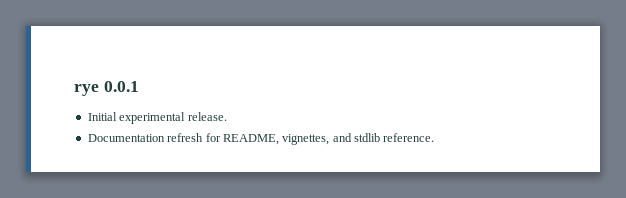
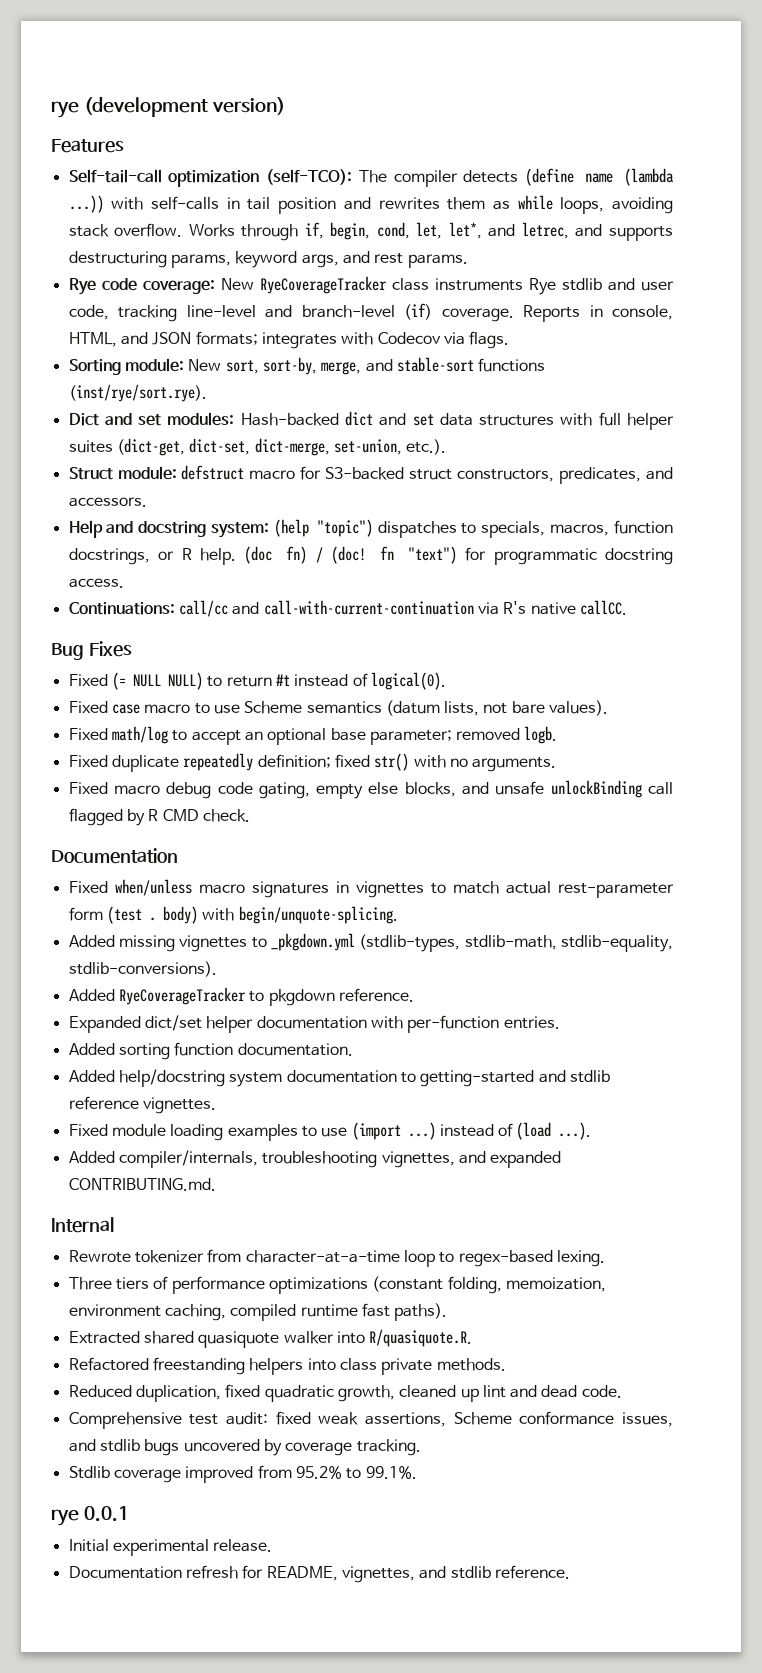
[74,84,99,96] rye -> [51,97,285,118] [51,139,124,153] [68,168,674,187] [68,195,673,214] [68,222,673,241] [68,251,468,268] [68,276,674,295] [68,303,673,322] [68,331,510,349] [68,357,546,375] [68,384,207,402] [68,411,674,430] [68,438,447,456] [68,465,673,484] [68,497,147,507] [68,519,673,538] [68,546,673,565] [68,578,124,588] [68,600,627,617] [51,641,132,660] [68,672,446,690] [68,700,609,716] [68,726,558,745] [68,753,557,772] [68,780,673,799] [68,808,250,826] [51,848,178,864] [68,879,674,898] [68,906,398,924] [68,933,673,952] [68,961,217,977] [68,987,414,1006] [68,1015,560,1033] [68,1042,353,1060] [68,1069,610,1087] [68,1096,216,1114] [68,1122,592,1141] [68,1150,562,1168] [68,1178,216,1191] [51,1217,114,1233] [68,1249,605,1267] [68,1276,606,1294] [68,1303,448,1321] [68,1329,473,1348] [68,1357,506,1375] [68,1384,622,1402] [68,1411,673,1429] [68,1439,421,1456] [68,1465,417,1483] [51,1509,79,1526] rye (development version) // Features // Self-tail-call optimization (self-TCO): The compiler detects (define name (lambda ...)) with self-calls in tail position and rewrites them as while loops, avoiding stack overflow. Works through if, begin, cond, let, let*, and letrec, and supports destructuring params, keyword args, and rest params. // Rye code coverage: New RyeCoverageTracker class instruments Rye stdlib and user code, tracking line-level and branch-level (if) coverage. Reports in console, HTML, and JSON formats; integrates with Codecov via flags. // Sorting module: New sort, sort-by, merge, and stable-sort functions (inst/rye/sort.rye). // Dict and set modules: Hash-backed dict and set data structures with full helper suites (dict-get, dict-set, dict-merge, set-union, etc.). // Struct module: defstruct macro for S3-backed struct constructors, predicates, and accessors. // Help and docstring system: (help "topic") dispatches to specials, macros, function docstrings, or R help. (doc fn) / (doc! fn "text") for programmatic docstring access. // Continuations: call/cc and call-with-current-continuation via R's native callCC. // Bug Fixes // Fixed (= NULL NULL) to return #t instead of logical(0). // Fixed case macro to use Scheme semantics (datum lists, not bare values). // Fixed math/log to accept an optional base parameter; removed logb. // Fixed duplicate repeatedly definition; fixed str() with no arguments. // Fixed macro debug code gating, empty else blocks, and unsafe unlockBinding call flagged by R CMD check. // Documentation // Fixed when/unless macro signatures in vignettes to match actual rest-parameter form (test . body) with begin/unquote-splicing. // Added missing vignettes to _pkgdown.yml (stdlib-types, stdlib-math, stdlib-equality, stdlib-conversions). // Added RyeCoverageTracker to pkgdown reference. // Expanded dict/set helper documentation with per-function entries. // Added sorting function documentation. // Added help/docstring system documentation to getting-started and stdlib reference vignettes. // Fixed module loading examples to use (import ...) instead of (load ...). // Added compiler/internals, troubleshooting vignettes, and expanded CONTRIBUTING.md. // Internal // Rewrote tokenizer from character-at-a-time loop to regex-based lexing. // Three tiers of performance optimizations (constant folding, memoization, environment caching, compiled runtime fast paths). // Extracted shared quasiquote walker into R/quasiquote.R. // Refactored freestanding helpers into class private methods. // Reduced duplication, fixed quadratic growth, cleaned up lint and dead code. // Comprehensive test audit: fixed weak assertions, Scheme conformance issues, and stdlib bugs uncovered by coverage tracking. // Stdlib coverage improved from 95.2% to 99.1%. // rye

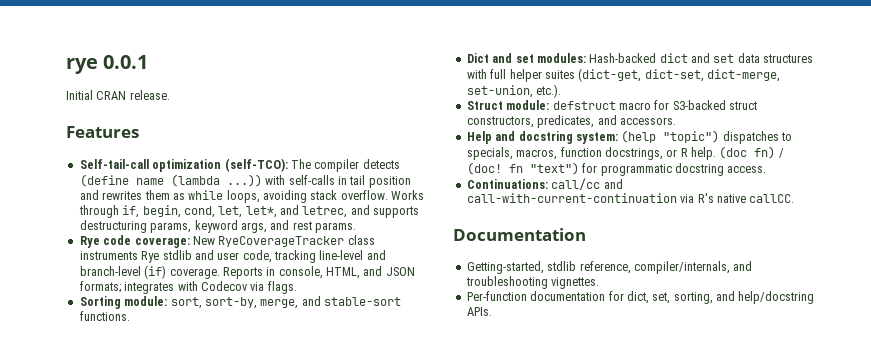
[51,97,285,118] rye (development version) -> [66,55,149,74] [66,90,170,100] rye 0.0.1 // Initial CRAN release.
[188,359,222,371] New -> (168, 301) none
[478,358,546,372] [68,384,207,402] functions (inst/rye/sort.rye). -> [79,311,130,321] functions.
[51,641,132,660] [68,672,446,690] [68,700,609,716] [68,726,558,745] [68,753,557,772] [68,780,673,799] [68,808,250,826] [51,848,178,864] [68,879,674,898] [68,906,398,924] [68,933,673,952] [68,961,217,977] [68,987,414,1006] [68,1015,560,1033] [68,1042,353,1060] [68,1069,610,1087] [68,1096,216,1114] [68,1122,592,1141] [68,1150,562,1168] [68,1178,216,1191] [51,1217,114,1233] [68,1249,605,1267] [68,1276,606,1294] [68,1303,448,1321] [68,1329,473,1348] [68,1357,506,1375] [68,1384,622,1402] [68,1411,673,1429] [68,1439,421,1456] [68,1465,417,1483] [51,1506,129,1526] [68,1539,273,1556] [68,1565,570,1583] Bug Fixes // Fixed (= NULL NULL) to return #t instead of logical(0). // Fixed case macro to use Scheme semantics (datum lists, not bare values). // Fixed math/log to accept an optional base parameter; removed logb. // Fixed duplicate repeatedly definition; fixed str() with no arguments. // Fixed macro debug code gating, empty else blocks, and unsafe unlockBinding call flagged by R CMD check. // Documentation // Fixed when/unless macro signatures in vignettes to match actual rest-parameter form (test . body) with begin/unquote-splicing. // Added missing vignettes to _pkgdown.yml (stdlib-types, stdlib-math, stdlib-equality, stdlib-conversions). // Added RyeCoverageTracker to pkgdown reference. // Expanded dict/set helper documentation with per-function entries. // Added sorting function documentation. // Added help/docstring system documentation to getting-started and stdlib reference vignettes. // Fixed module loading examples to use (import ...) instead of (load ...). // Added compiler/internals, troubleshooting vignettes, and expanded CONTRIBUTING.md. // Internal // Rewrote tokenizer from character-at-a-time loop to regex-based lexing. // Three tiers of performance optimizations (constant folding, memoization, environment caching, compiled runtime fast paths). // Extracted shared quasiquote walker into R/quasiquote.R. // Refactored freestanding helpers into class private methods. // Reduced duplication, fixed quadratic growth, cleaned up lint and dead code. // Comprehensive test audit: fixed weak assertions, Scheme conformance issues, and stdlib bugs uncovered by coverage tracking. // Stdlib coverage improved from 95.2% to 99.1%. // rye 0.0.1 // Initial experimental release. // Documentation refresh for README, vignettes, and stdlib reference. -> [453,228,586,241] [466,261,753,274] [465,276,600,289] [466,291,815,304] [466,307,492,316] Documentation // Getting-started, stdlib reference, compiler/internals, and troubleshooting vignettes. // Per-function documentation for dict, set, sorting, and help/docstring APIs.

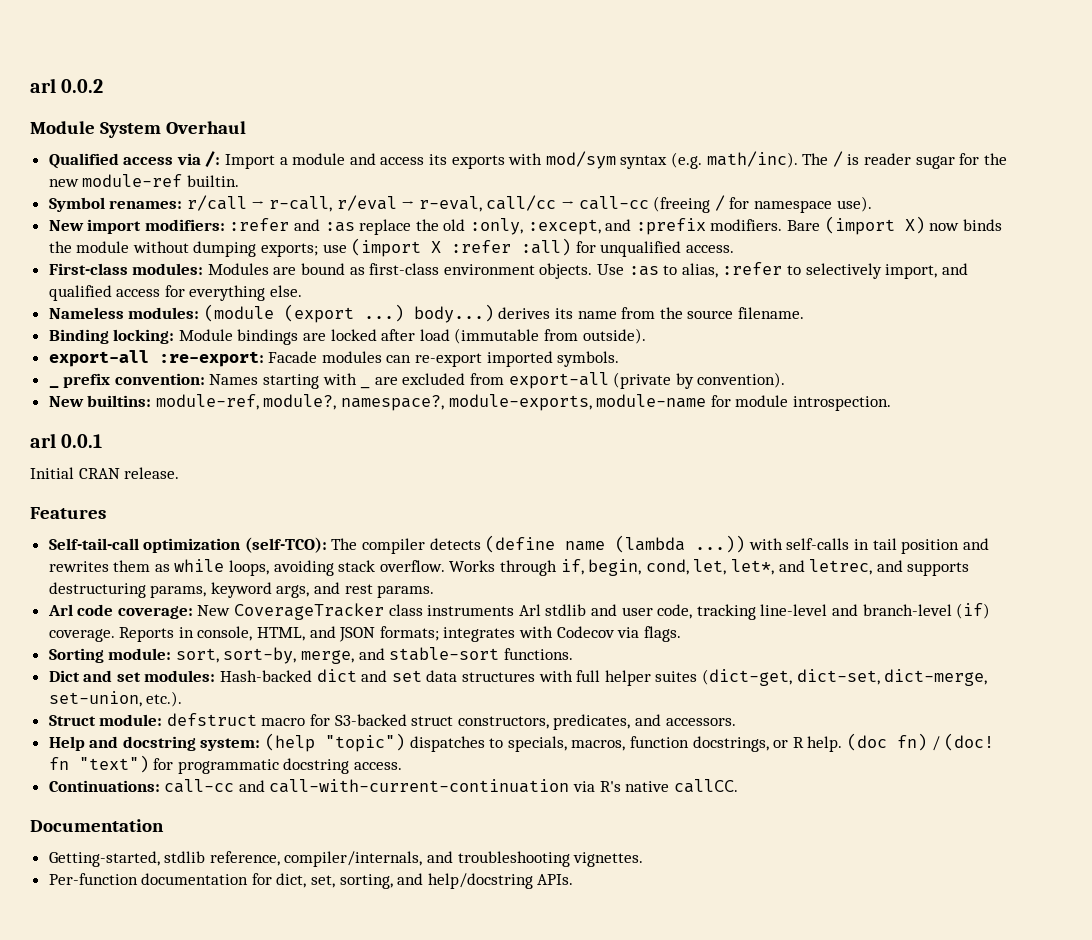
[66,58,98,74] rye -> [30,78,104,93] [30,121,246,138] [48,151,1007,169] [48,174,239,187] [48,195,872,213] [48,216,1002,235] [48,238,735,257] [48,262,968,279] [48,285,303,301] [48,304,805,323] [48,328,646,345] [48,350,620,367] [48,373,357,389] [360,385,371,389] [374,372,786,389] [48,394,892,411] [30,433,56,448] arl 0.0.2 // Module System Overhaul // Qualified access via /: Import a module and access its exports with mod/sym syntax (e.g. math/inc). The / is reader sugar for the new module-ref builtin. // Symbol renames: r/call → r-call, r/eval → r-eval, call/cc → call-cc (freeing / for namespace use). // New import modifiers: :refer and :as replace the old :only, :except, and :prefix modifiers. Bare (import X) now binds the module without dumping exports; use (import X :refer :all) for unqualified access. // First-class modules: Modules are bound as first-class environment objects. Use :as to alias, :refer to selectively import, and qualified access for everything else. // Nameless modules: (module (export ...) body...) derives its name from the source filename. // Binding locking: Module bindings are locked after load (immutable from outside). // export-all :re-export: Facade modules can re-export imported symbols. // _ prefix convention: Names starting with _ are excluded from export-all (private by convention). // New builtins: module-ref, module?, namespace?, module-exports, module-name for module introspection. // arl
[79,236,100,248] Rye -> [47,604,73,616] Arl
[218,236,345,247] RyeCoverageTracker -> [234,603,385,620] CoverageTracker
[141,251,160,263] Rye -> [518,604,541,616] Arl
[551,178,601,190] call/cc -> [164,779,235,793] call-cc

